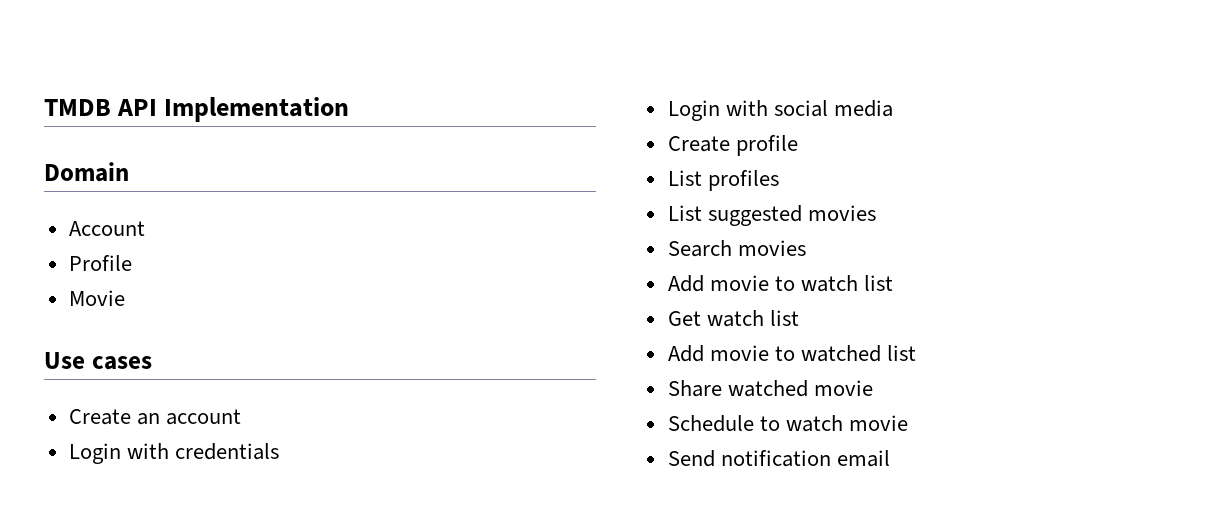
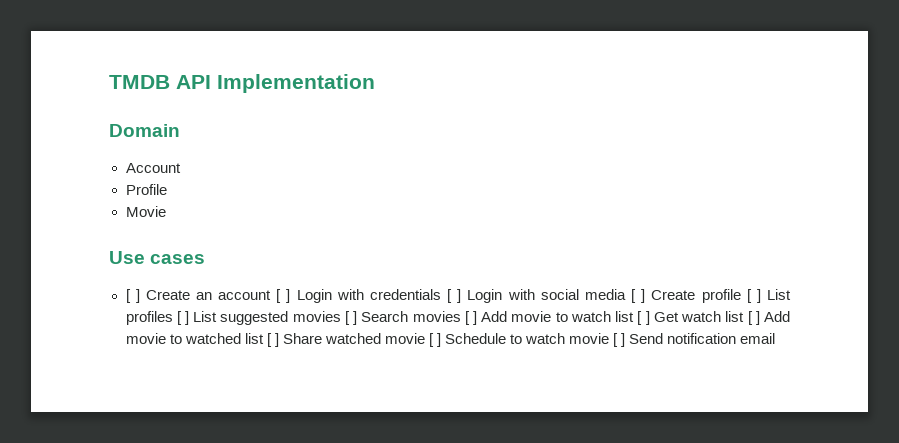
(152, 363) none -> [125,289,140,303] [ ]
(241, 417) // -> [276,289,291,303] [ ]
(279, 451) // -> [447,289,462,303] [ ]
(893, 108) // -> [631,289,646,303] [ ]
(798, 145) // -> [746,289,761,303] [ ]
(779, 180) // -> [176,311,189,325] [ ]
(876, 213) // -> [344,311,358,325] [ ]
(806, 248) // -> [464,311,478,325] [ ]
(894, 283) // -> [637,311,650,325] [ ]
(799, 318) // -> [747,311,760,325] [ ]
(917, 353) // -> [266,333,279,347] [ ]
(873, 388) // -> [428,333,442,347] [ ]
(908, 423) // -> [613,333,626,347] [ ]

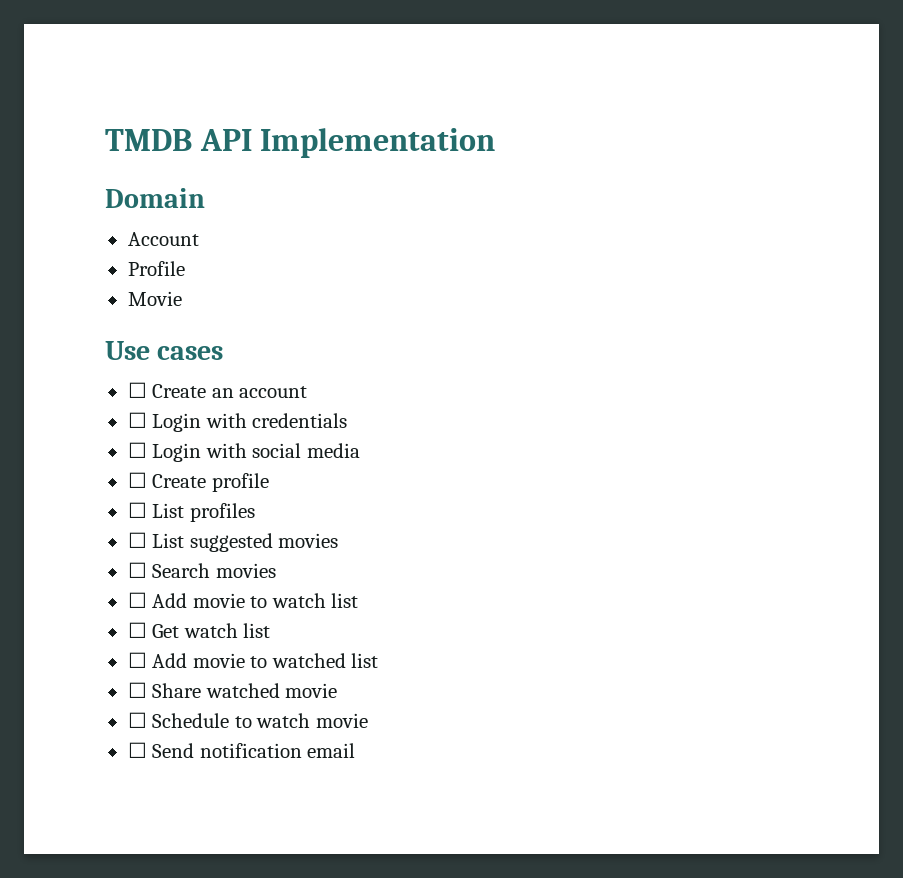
[125,289,140,303] [ ] -> [127,382,147,398] ☐
[276,289,291,303] [ ] -> [127,412,147,428] // ☐
[447,289,462,303] [ ] -> [127,442,147,458] // ☐
[631,289,646,303] [ ] -> [127,472,147,488] // ☐
[746,289,761,303] [ ] -> [127,502,147,518] // ☐
[176,311,189,325] [ ] -> [127,532,147,548] // ☐
[344,311,358,325] [ ] -> [127,562,147,578] // ☐
[464,311,478,325] [ ] -> [127,592,147,608] // ☐
[637,311,650,325] [ ] -> [127,622,147,638] // ☐
[747,311,760,325] [ ] -> [127,652,147,668] // ☐
[266,333,279,347] [ ] -> [127,682,147,698] // ☐
[428,333,442,347] [ ] -> [127,712,147,728] // ☐
[613,333,626,347] [ ] -> [127,742,147,758] // ☐

